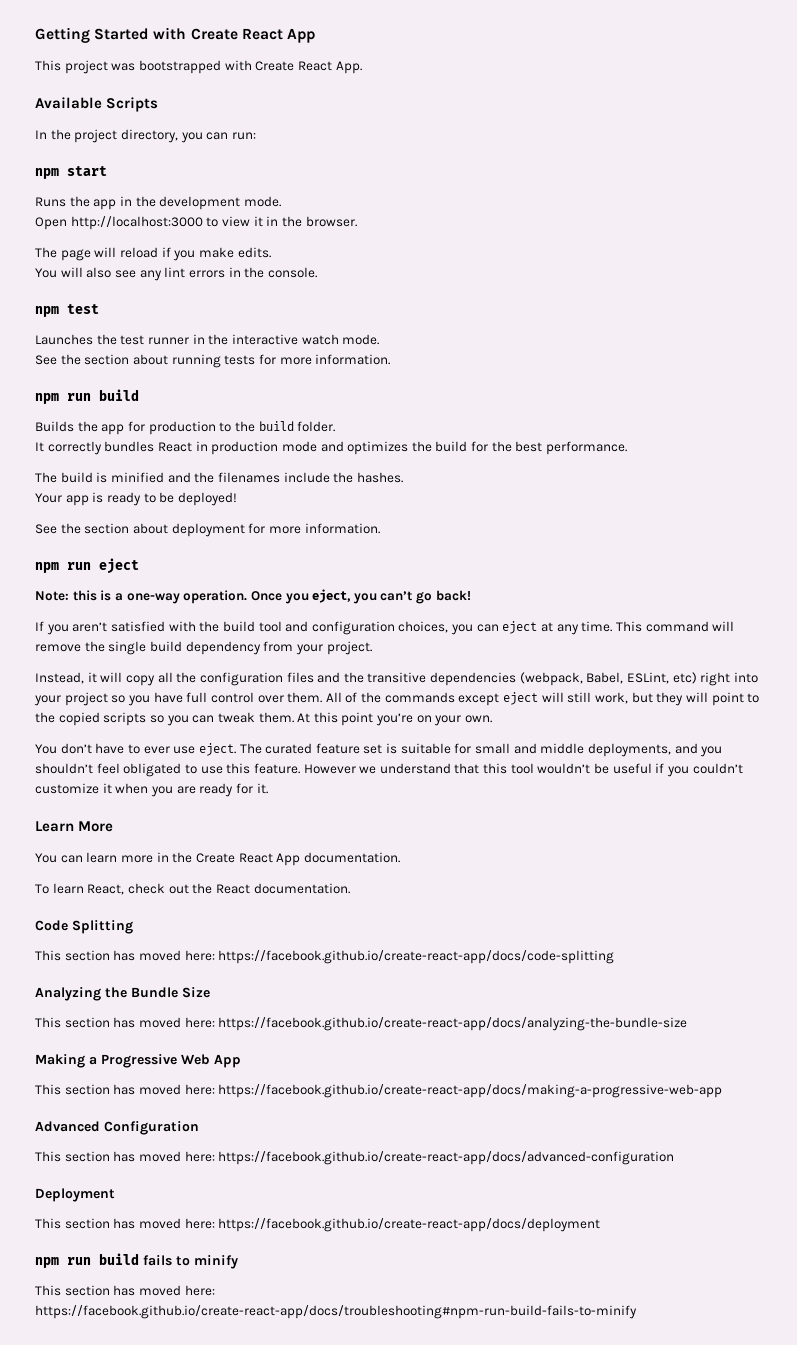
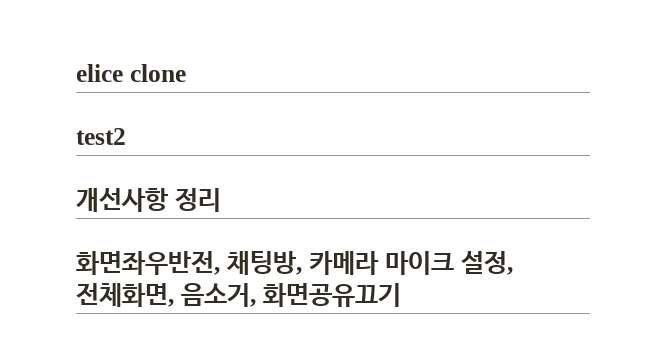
[35,27,315,43] [35,60,362,74] [35,97,159,112] [35,129,256,143] [35,166,107,179] [35,196,281,210] [35,216,357,230] [35,247,271,261] [35,267,317,281] [35,304,99,317] [35,334,380,345] [35,354,391,368] [35,389,139,404] [35,421,336,435] [35,441,628,455] [35,472,403,483] [35,492,237,506] [35,523,380,537] [35,558,139,574] [35,589,471,604] [35,621,735,635] [35,641,372,655] [35,672,758,686] [34,692,760,706] [35,712,493,726] [35,743,723,757] [35,763,743,777] [35,783,268,797] [35,821,114,832] [35,852,400,866] [35,883,350,895] [35,920,133,934] [35,950,615,964] [35,987,210,1001] [35,1017,688,1031] [35,1054,241,1068] [35,1084,723,1098] [35,1121,199,1135] [35,1151,675,1165] [35,1188,115,1202] [35,1218,601,1232] [35,1253,238,1269] [35,1285,215,1296] [35,1305,637,1319] Getting Started with Create React App // This project was bootstrapped with Create React App. // Available Scripts // In the project directory, you can run: // npm start // Runs the app in the development mode. // Open http://localhost:3000 to view it in the browser. // The page will reload if you make edits. // You will also see any lint errors in the console. // npm test // Launches the test runner in the interactive watch mode. // See the section about running tests for more information. // npm run build // Builds the app for production to the build folder. // It correctly bundles React in production mode and optimizes the build for the best performance. // The build is minified and the filenames include the hashes. // Your app is ready to be deployed! // See the section about deployment for more information. // npm run eject // Note: this is a one-way operation. Once you eject, you can’t go back! // If you aren’t satisfied with the build tool and configuration choices, you can eject at any time. This command will remove the single build dependency from your project. // Instead, it will copy all the configuration files and the transitive dependencies (webpack, Babel, ESLint, etc) right into your project so you have full control over them. All of the commands except eject will still work, but they will point to the copied scripts so you can tweak them. At this point you’re on your own. // You don’t have to ever use eject. The curated feature set is suitable for small and middle deployments, and you shouldn’t feel obligated to use this feature. However we understand that this tool wouldn’t be useful if you couldn’t customize it when you are ready for it. // Learn More // You can learn more in the Create React App documentation. // To learn React, check out the React documentation. // Code Splitting // This section has moved here: https://facebook.github.io/create-react-app/docs/code-splitting // Analyzing the Bundle Size // This section has moved here: https://facebook.github.io/create-react-app/docs/analyzing-the-bundle-size // Making a Progressive Web App // This section has moved here: https://facebook.github.io/create-react-app/docs/making-a-progressive-web-app // Advanced Configuration // This section has moved here: https://facebook.github.io/create-react-app/docs/advanced-configuration // Deployment // This section has moved here: https://facebook.github.io/create-react-app/docs/deployment // npm run build fails to minify // This section has moved here: https://facebook.github.io/create-react-app/docs/troubleshooting#npm-run-build-fails-to-minify -> [76,64,186,82] [76,128,126,145] [76,188,221,212] [76,251,513,275] [76,283,401,307] elice clone // test2 // 개선사항 정리 // 화면좌우반전, 채팅방, 카메라 마이크 설정, 전체화면, 음소거, 화면공유끄기

